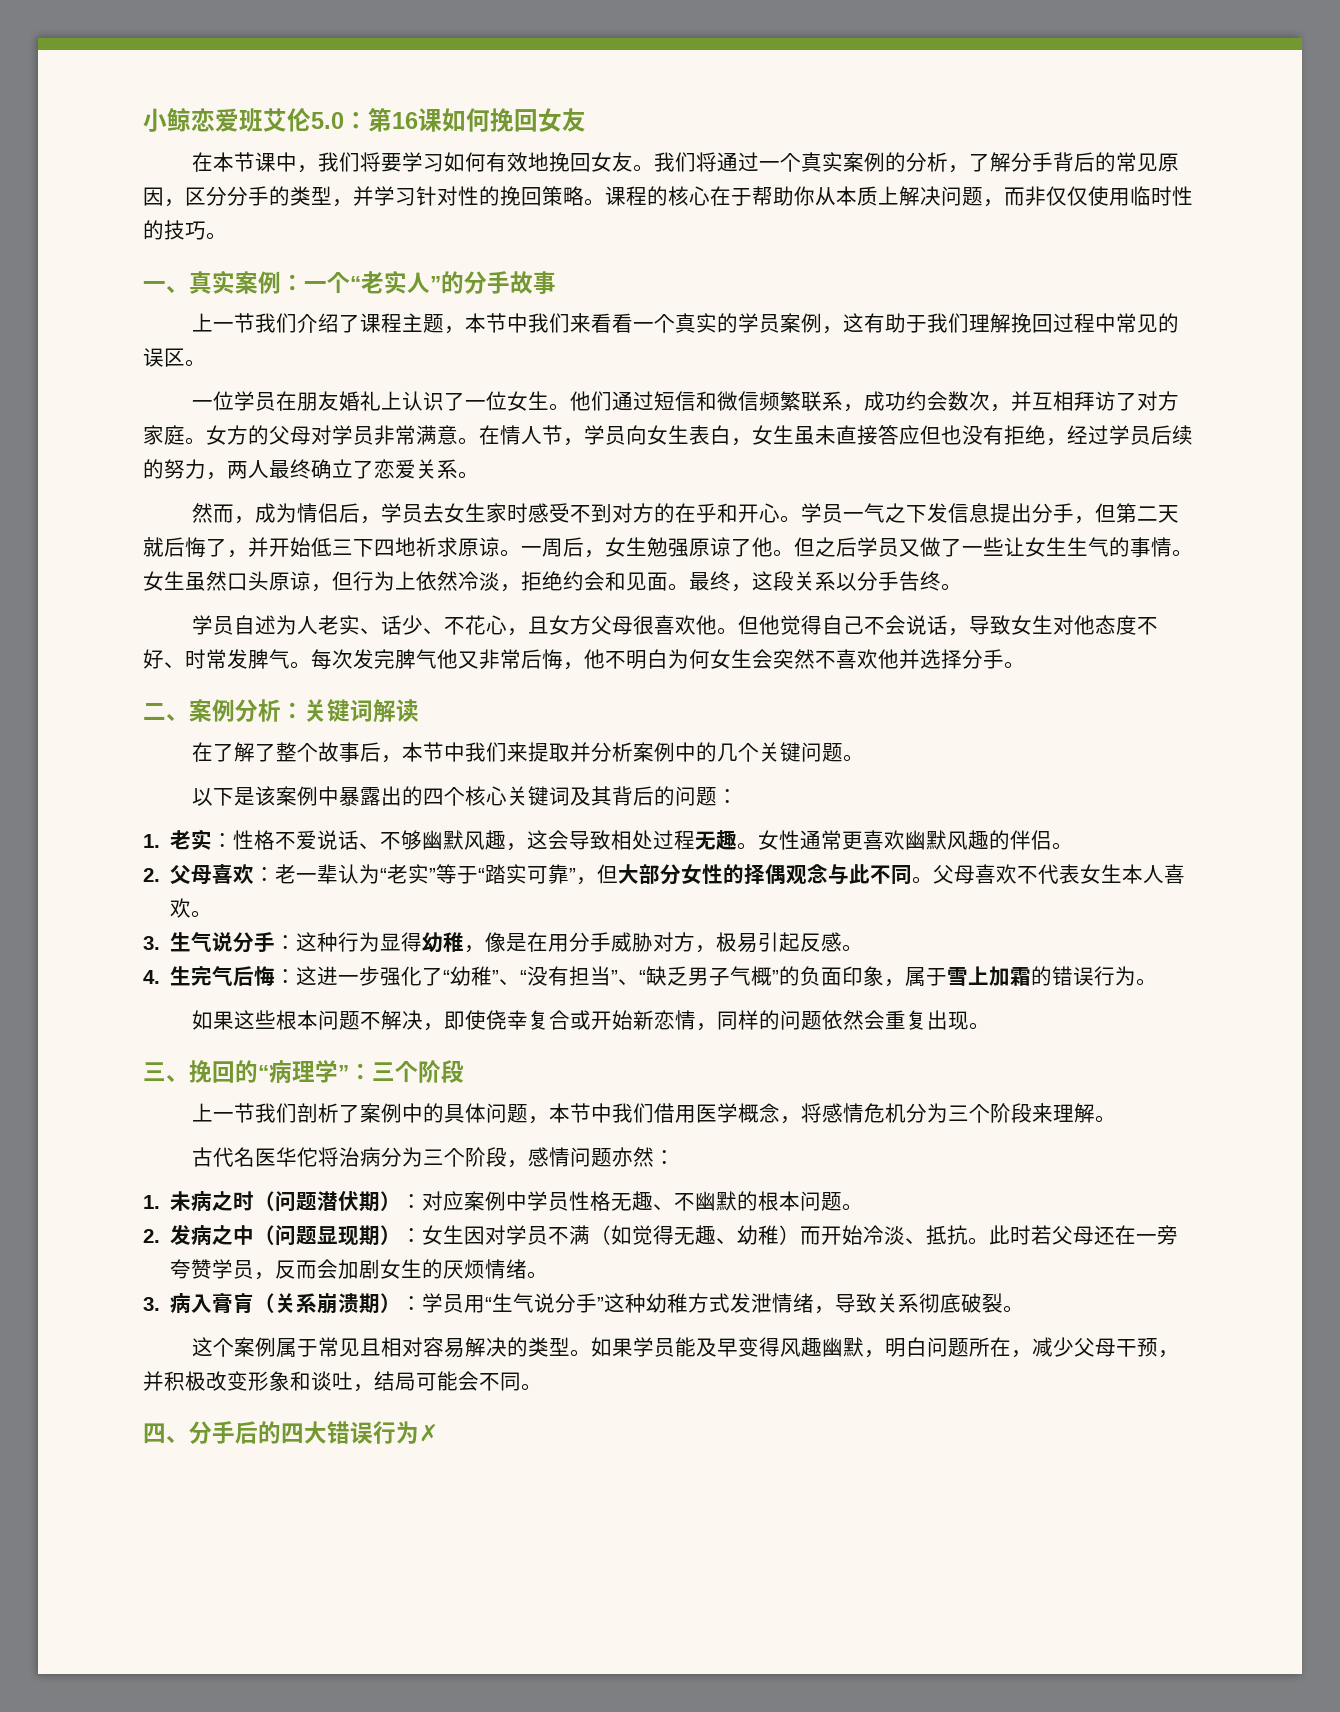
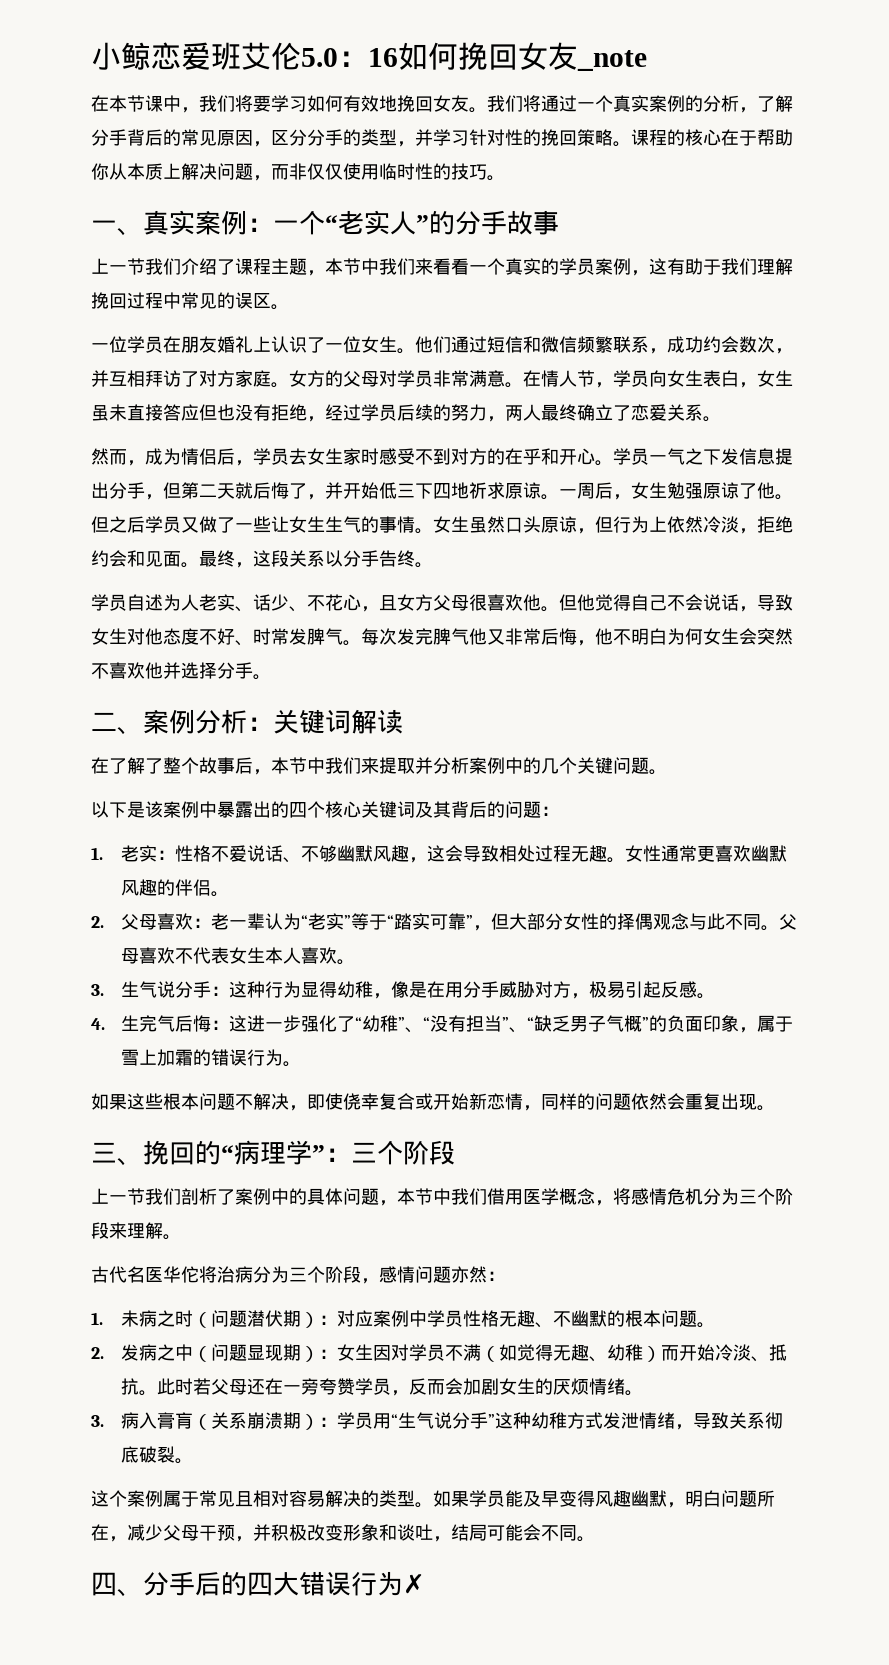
[368,108,442,132] 第16课 -> [368,48,398,67] 16
(586, 120) none -> [577,50,647,71] _note

